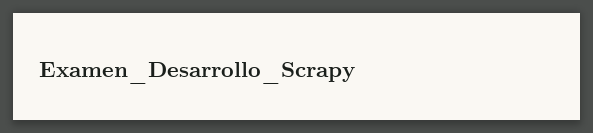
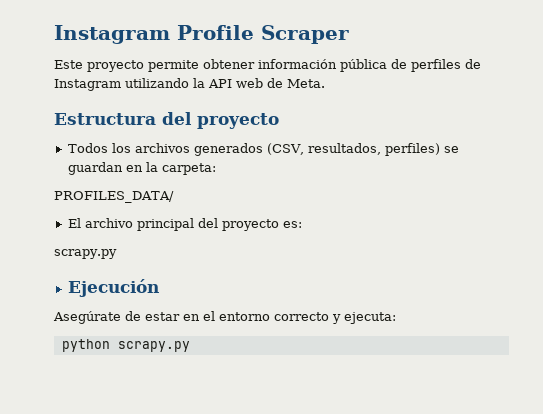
[39,62,355,84] Examen_Desarrollo_Scrapy -> [54,25,349,44] [54,59,481,72] [54,78,325,91] [54,112,279,129] [67,143,459,156] [67,162,216,175] [54,191,174,203] [67,218,302,231] [54,249,117,259] [67,279,159,297] [53,311,396,324] [61,339,190,352] Instagram Profile Scraper // Este proyecto permite obtener información pública de perfiles de Instagram utilizando la API web de Meta. // Estructura del proyecto // Todos los archivos generados (CSV, resultados, perfiles) se guardan en la carpeta: // PROFILES_DATA/ // El archivo principal del proyecto es: // scrapy.py // Ejecución // Asegúrate de estar en el entorno correcto y ejecuta: // python scrapy.py

